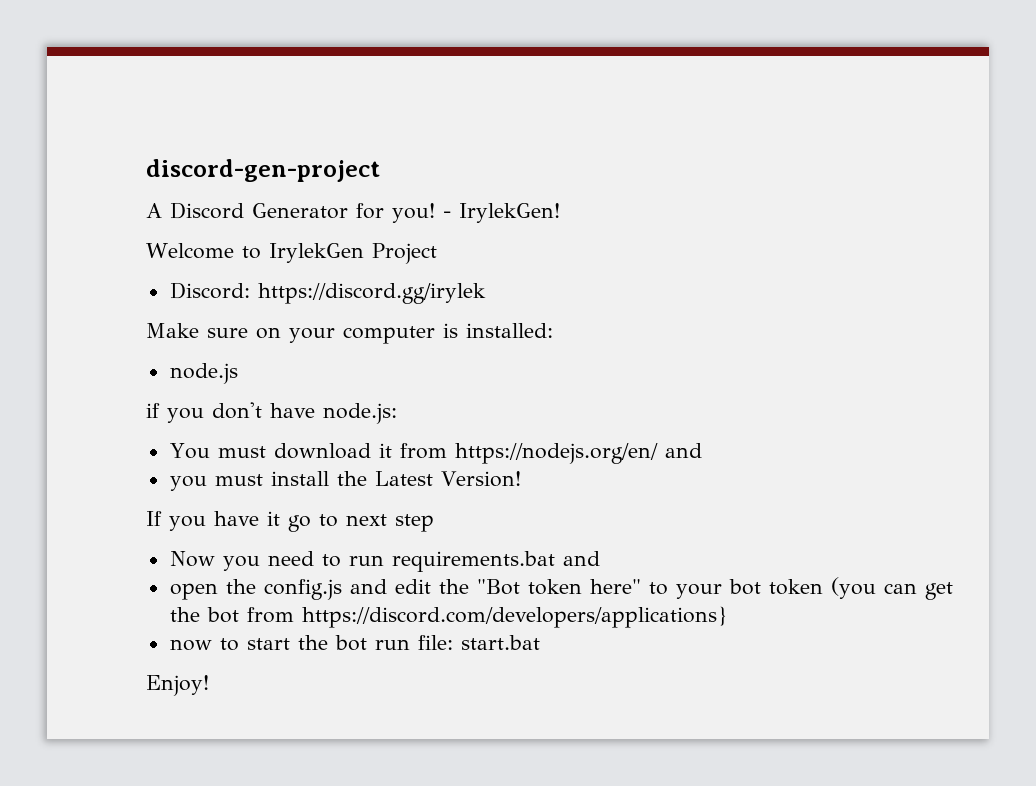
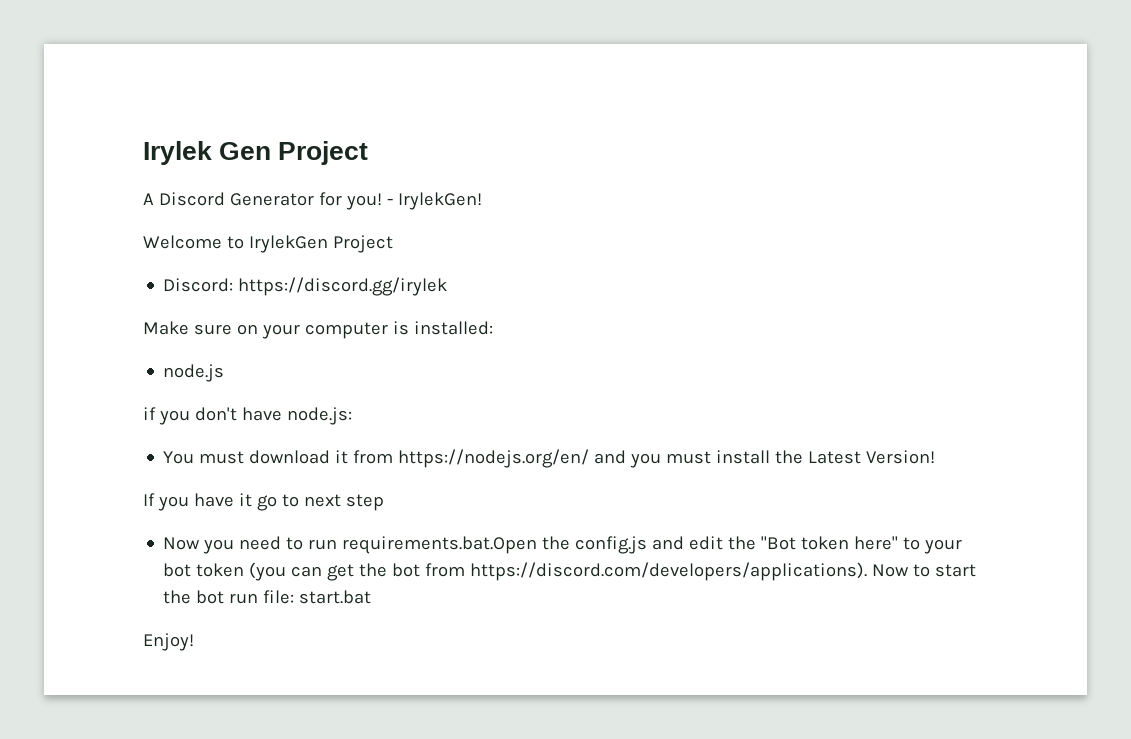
[146,159,380,182] discord-gen-project -> [143,141,369,165] Irylek Gen Project
(702, 450) // -> (627, 457) none
[391,551,600,572] [169,583,218,600] requirements.bat and // open -> [342,536,538,554] requirements.bat.Open
[301,606,728,628] [169,639,212,651] https://discord.com/developers/applications} // now -> [470,562,910,581] https://discord.com/developers/applications). Now

